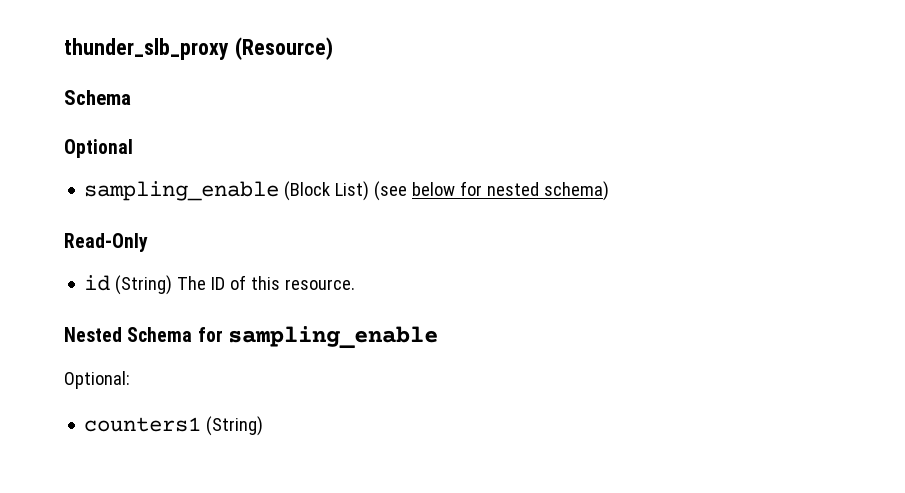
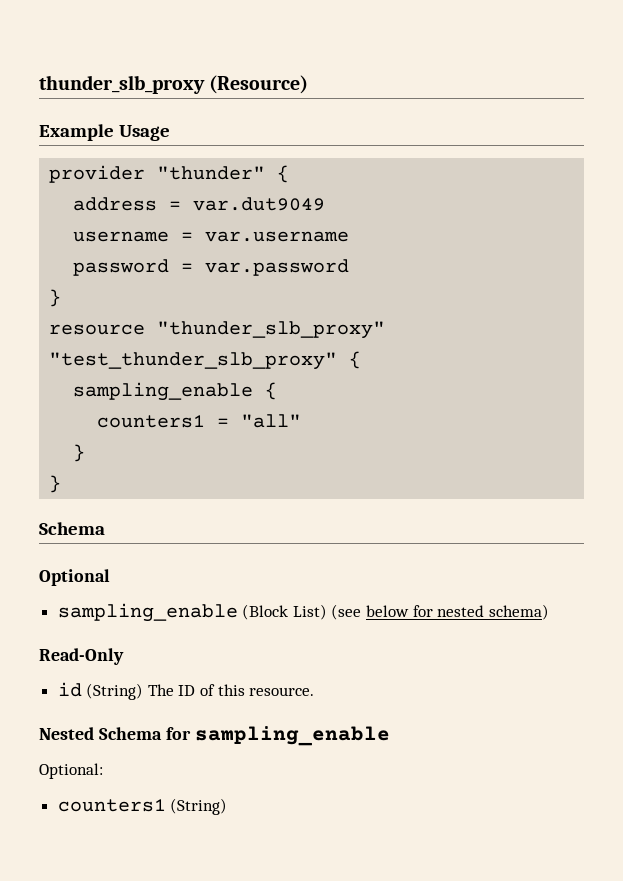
(333, 48) none -> [39,124,170,141] [49,165,290,183] [73,197,326,211] [73,231,350,242] [73,259,350,276] [49,289,62,307] [49,321,386,339] [49,351,362,370] [73,382,278,401] [97,414,302,428] [73,444,86,462] [49,475,62,493] // Example Usage // provider "thunder" { // address = var.dut9049 // username = var.username // password = var.password // } // resource "thunder_slb_proxy" "test_thunder_slb_proxy" { // sampling_enable { // counters1 = "all" // } // }

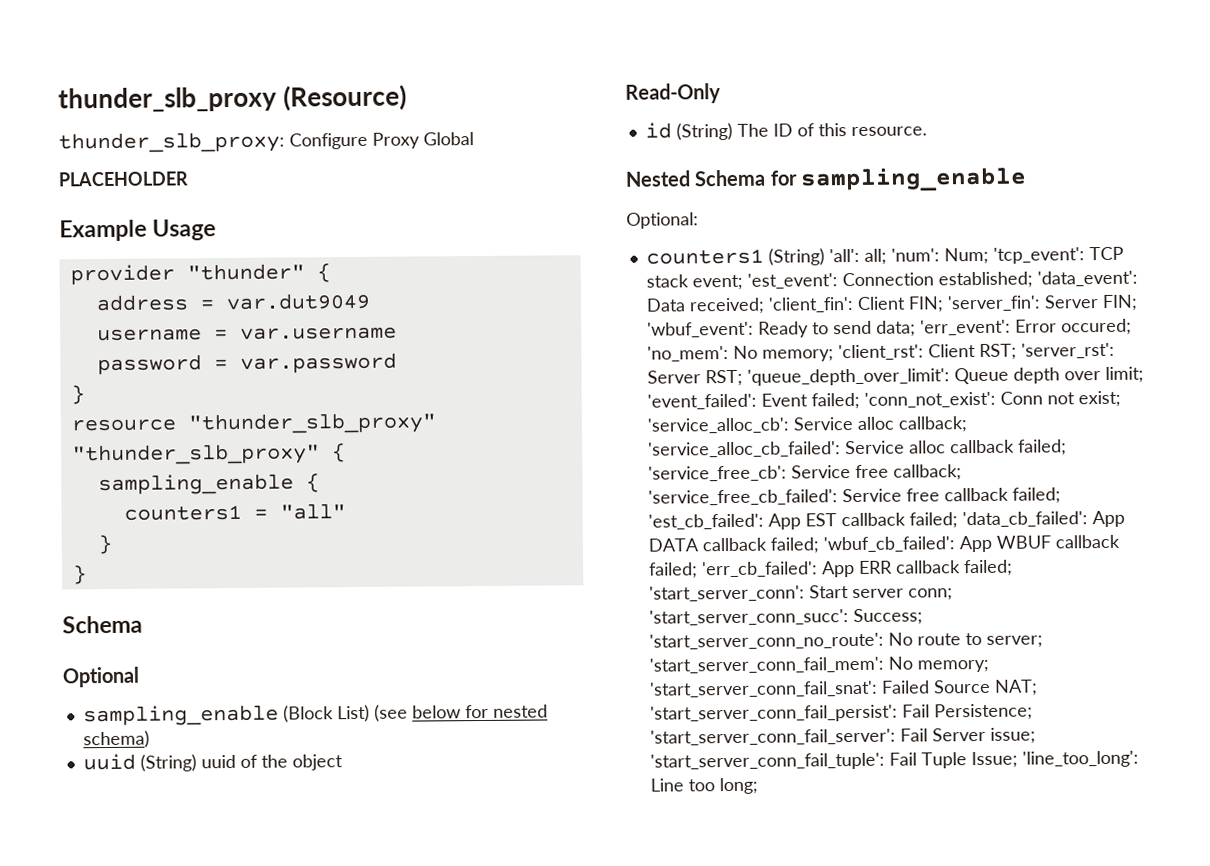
(309, 84) none -> [58,131,474,154] [58,171,188,187] // thunder_slb_proxy: Configure Proxy Global // PLACEHOLDER
[49,352,338,370] "test_thunder_slb_proxy" -> [71,443,320,466] "thunder_slb_proxy"
(549, 612) none -> [82,753,343,772] // uuid (String) uuid of the object
(228, 806) none -> [828,246,1124,265] [645,270,1138,291] [645,294,1138,315] [646,318,1132,338] [646,342,1115,362] [646,366,1144,387] [646,390,1121,410] [646,416,968,434] [647,439,1067,458] [647,464,962,482] [647,487,1061,506] [647,510,1125,530] [647,534,1120,554] [648,559,1013,579] [648,585,953,602] [648,608,923,626] [648,632,1043,650] [648,656,989,674] [649,679,1038,698] [649,703,1033,723] [649,727,1036,746] [649,750,1139,771] [649,777,758,795] 'all': all; 'num': Num; 'tcp_event': TCP stack event; 'est_event': Connection established; 'data_event': Data received; 'client_fin': Client FIN; 'server_fin': Server FIN; 'wbuf_event': Ready to send data; 'err_event': Error occured; 'no_mem': No memory; 'client_rst': Client RST; 'server_rst': Server RST; 'queue_depth_over_limit': Queue depth over limit; 'event_failed': Event failed; 'conn_not_exist': Conn not exist; 'service_alloc_cb': Service alloc callback; 'service_alloc_cb_failed': Service alloc callback failed; 'service_free_cb': Service free callback; 'service_free_cb_failed': Service free callback failed; 'est_cb_failed': App EST callback failed; 'data_cb_failed': App DATA callback failed; 'wbuf_cb_failed': App WBUF callback failed; 'err_cb_failed': App ERR callback failed; 'start_server_conn': Start server conn; 'start_server_conn_succ': Success; 'start_server_conn_no_route': No route to server; 'start_server_conn_fail_mem': No memory; 'start_server_conn_fail_snat': Failed Source NAT; 'start_server_conn_fail_persist': Fail Persistence; 'start_server_conn_fail_server': Fail Server issue; 'start_server_conn_fail_tuple': Fail Tuple Issue; 'line_too_long': Line too long;

